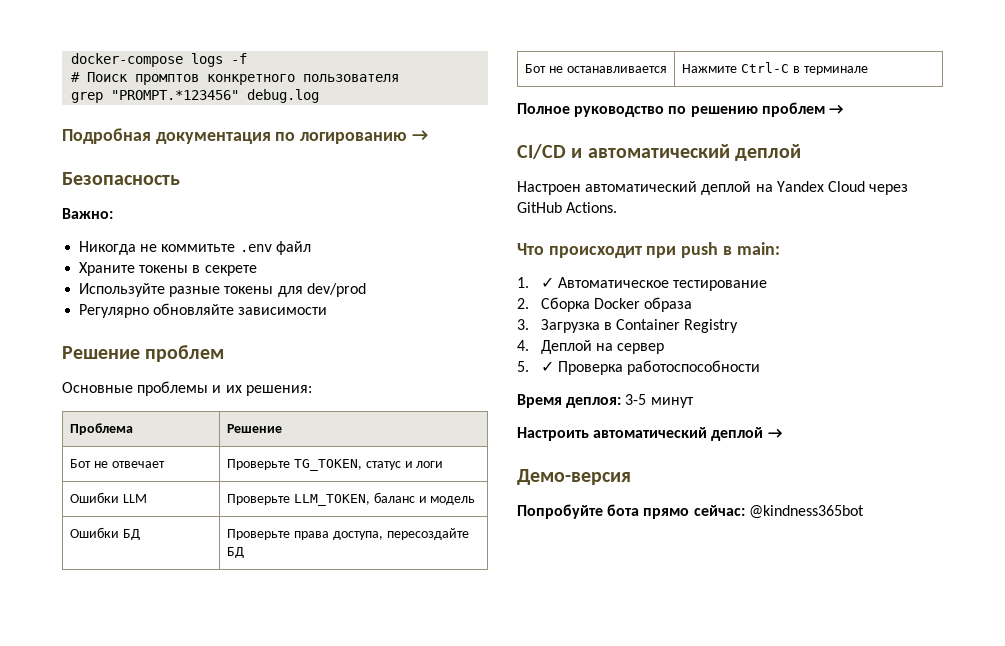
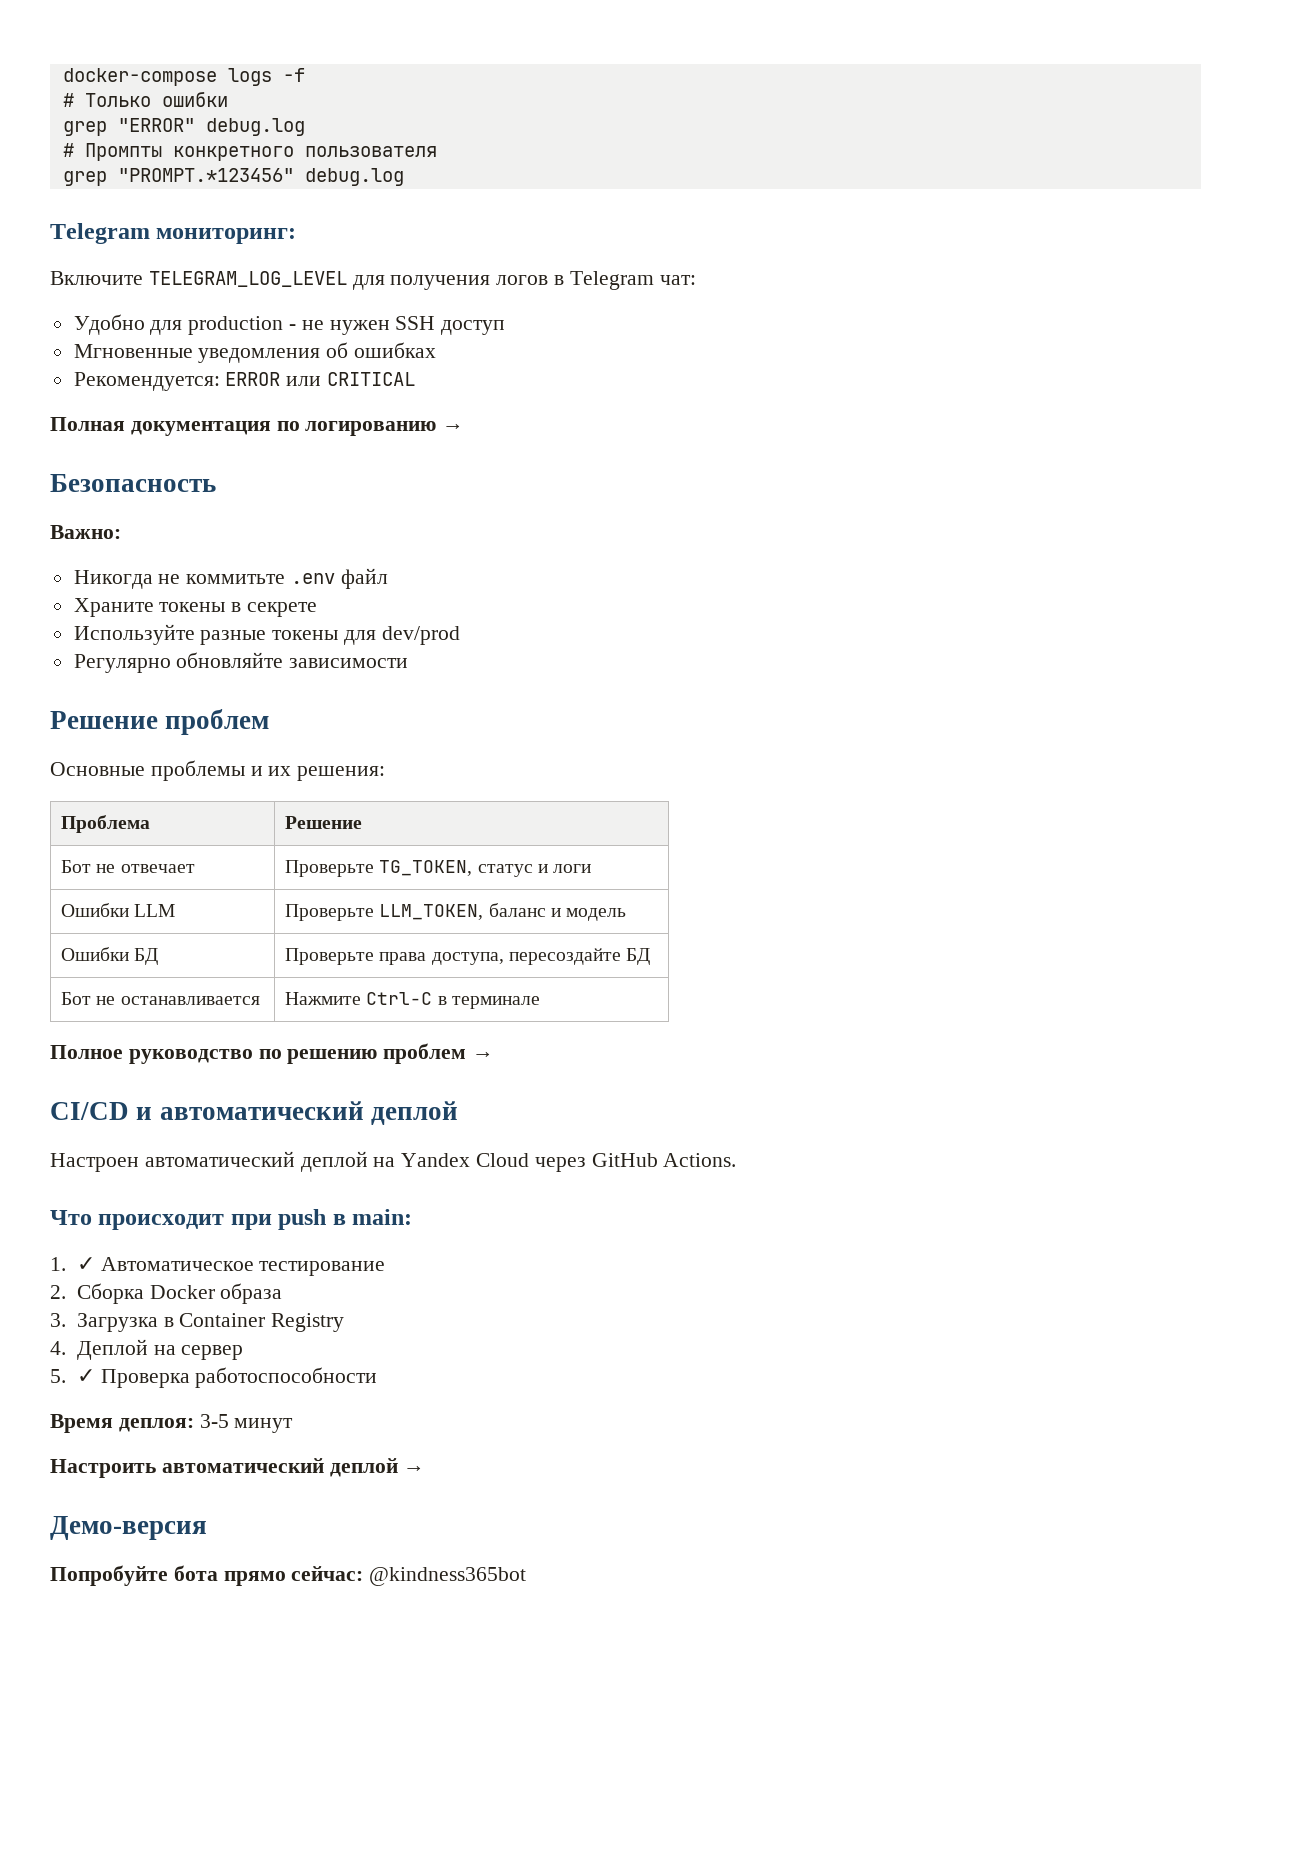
[87,72,200,85] Поиск промптов -> [84,92,228,107] [62,118,305,136] [62,143,162,161] Только ошибки // grep "ERROR" debug.log // # Промпты
[62,128,151,144] Подробная -> [50,223,297,244] [50,271,696,290] [73,314,506,335] [73,342,437,363] [73,372,416,391] [50,417,125,431] Telegram мониторинг: // Включите TELEGRAM_LOG_LEVEL для получения логов в Telegram чат: // Удобно для production - не нужен SSH доступ // Мгновенные уведомления об ошибках // Рекомендуется: ERROR или CRITICAL // Полная

